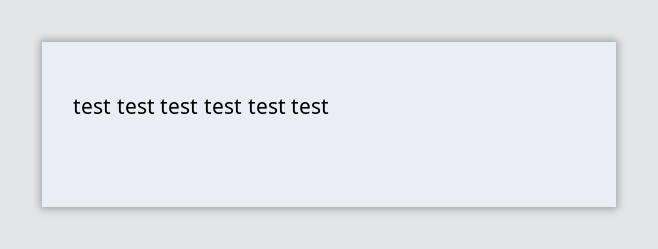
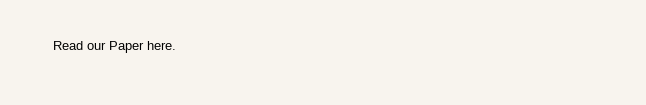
[73,99,330,114] test test test test test test -> [53,41,176,53] Read our Paper here.

